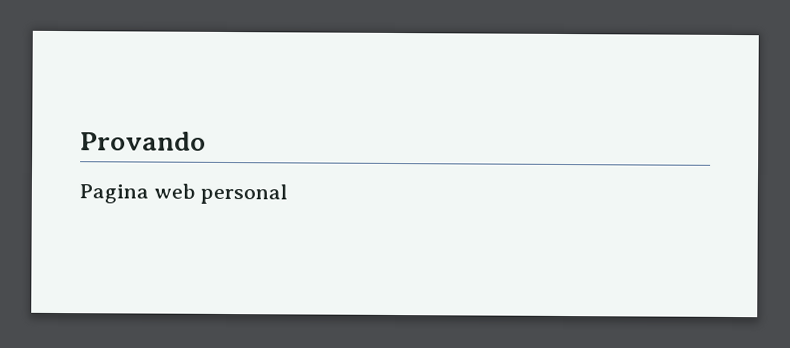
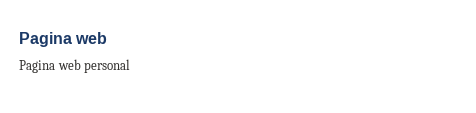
[80,131,206,151] Provando -> [19,32,108,47] Pagina web

